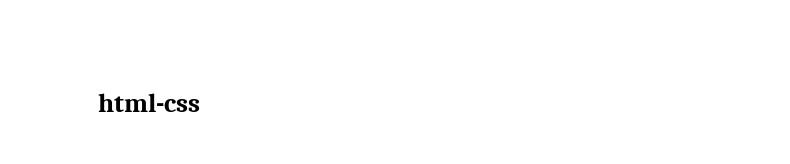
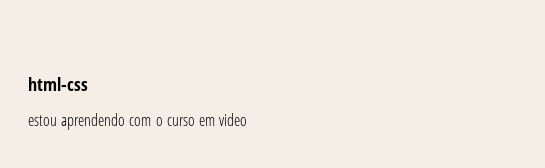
(200, 102) none -> [28,113,248,130] // estou aprendendo com o curso em video

